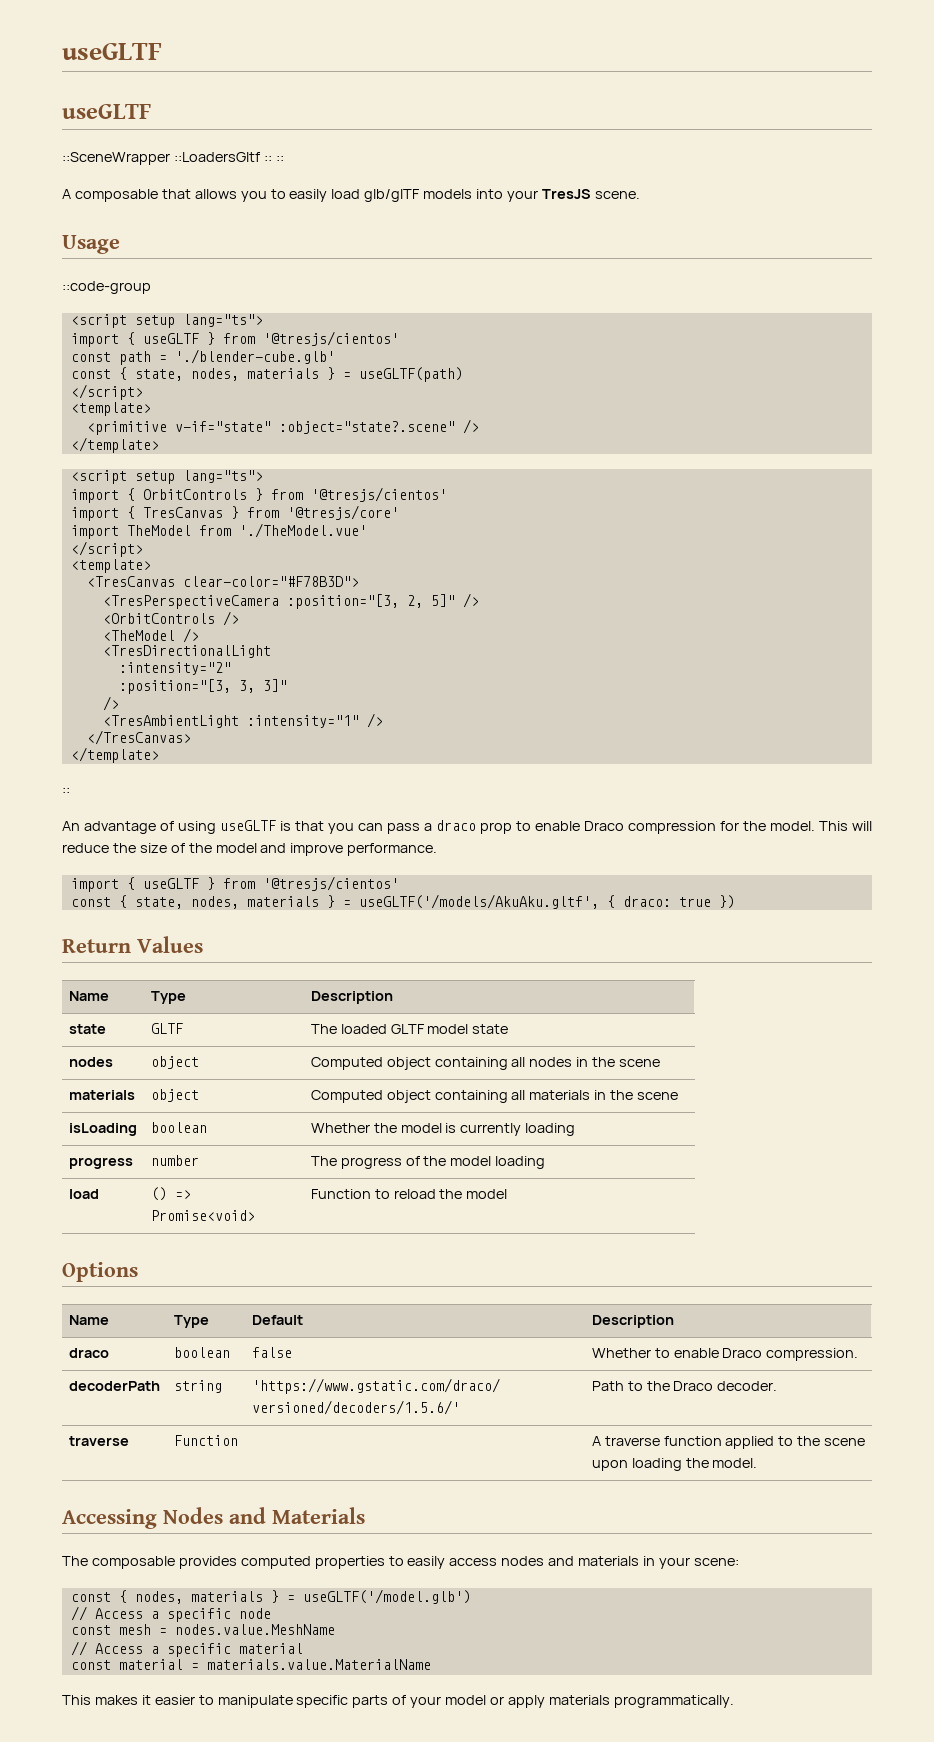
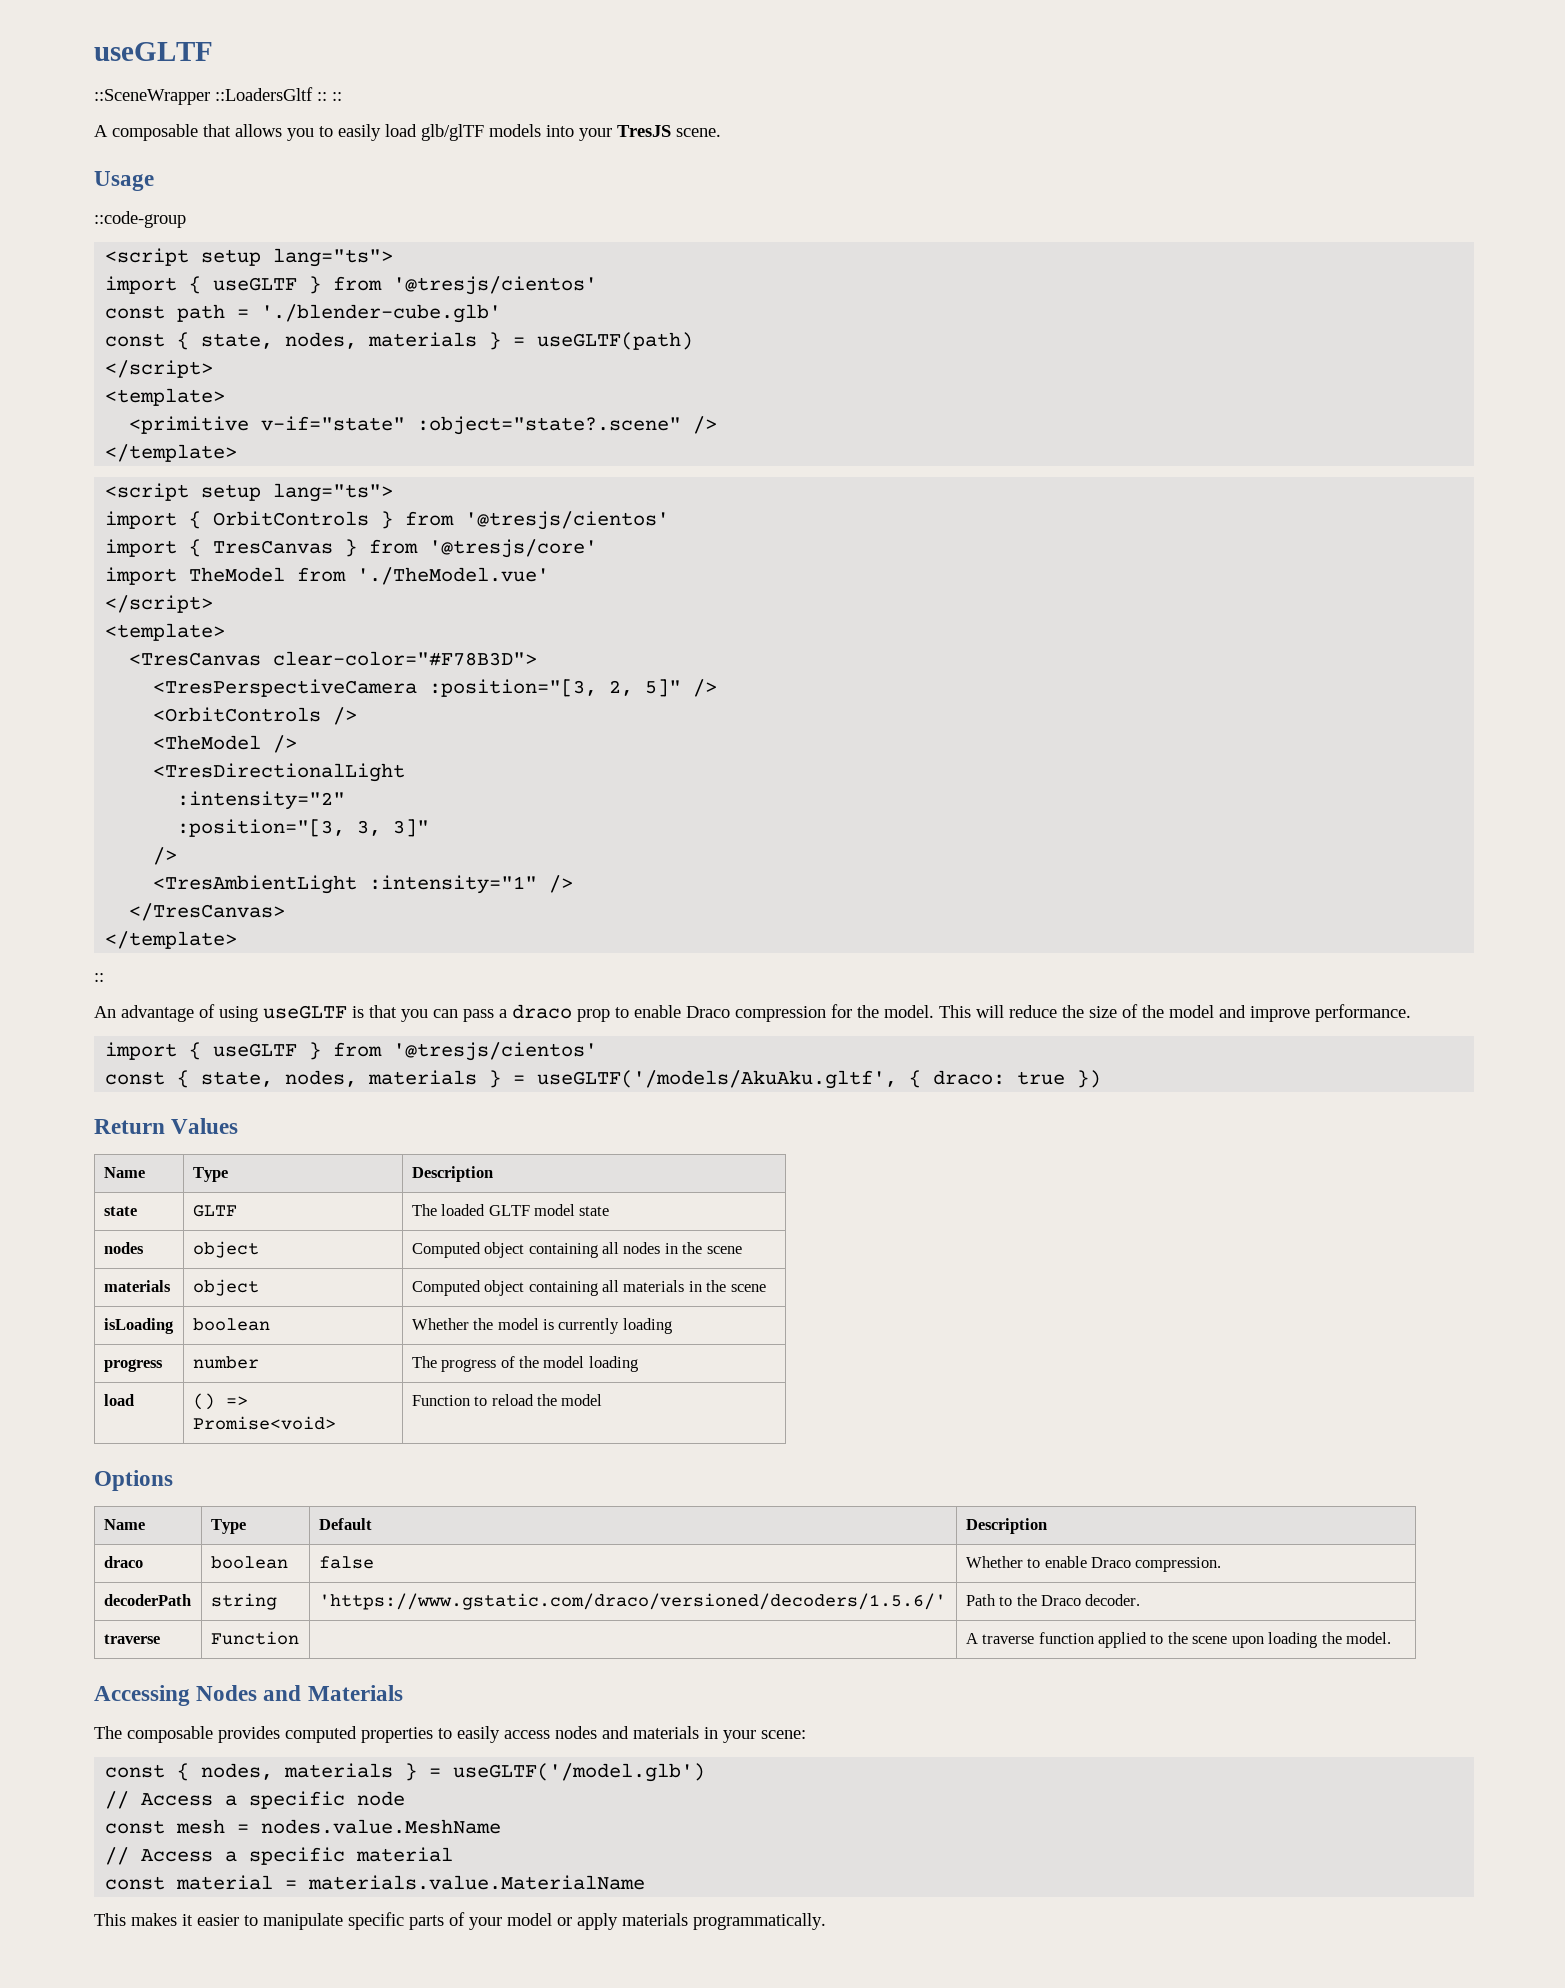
[62,43,162,60] [62,104,151,119] useGLTF // useGLTF -> [94,42,213,61] useGLTF

